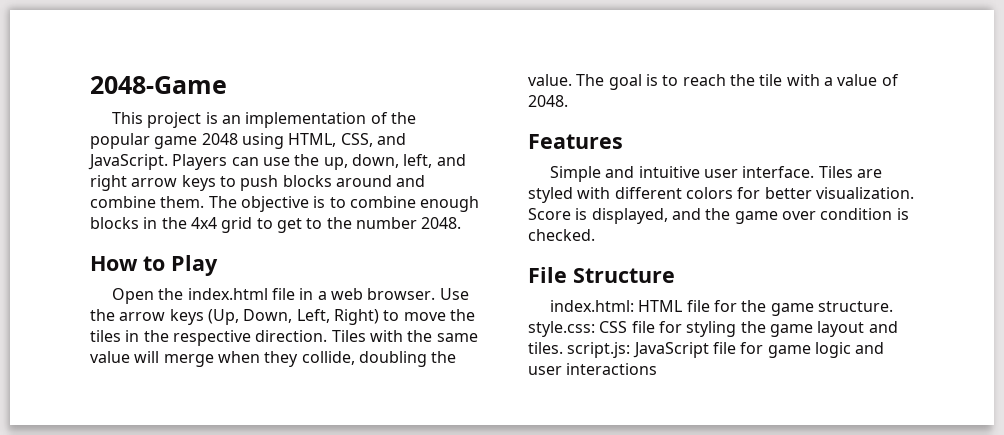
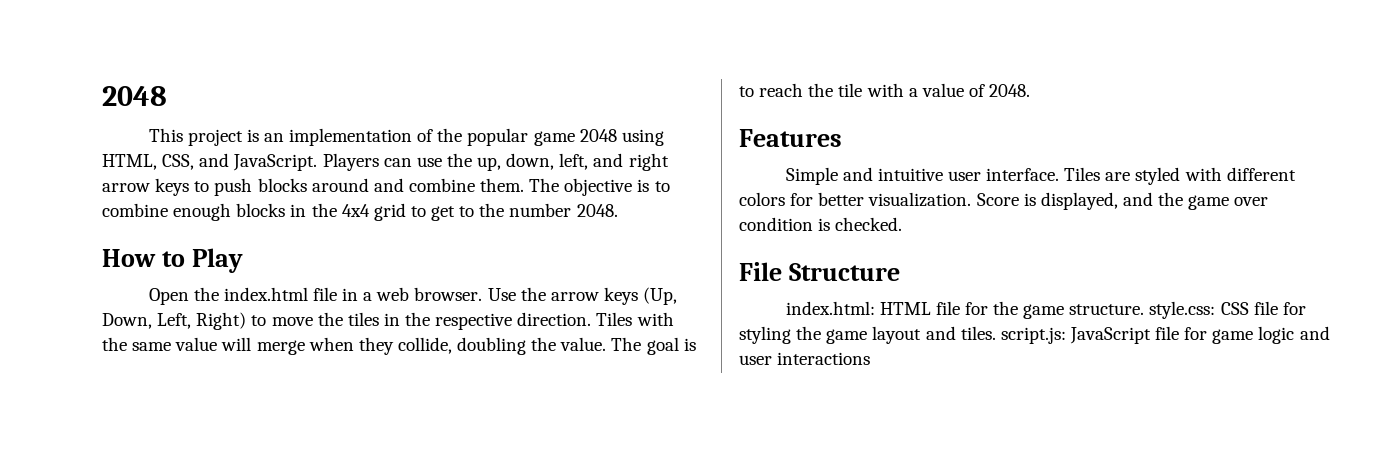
[90,76,227,94] 2048-Game -> [102,86,167,106] 2048

